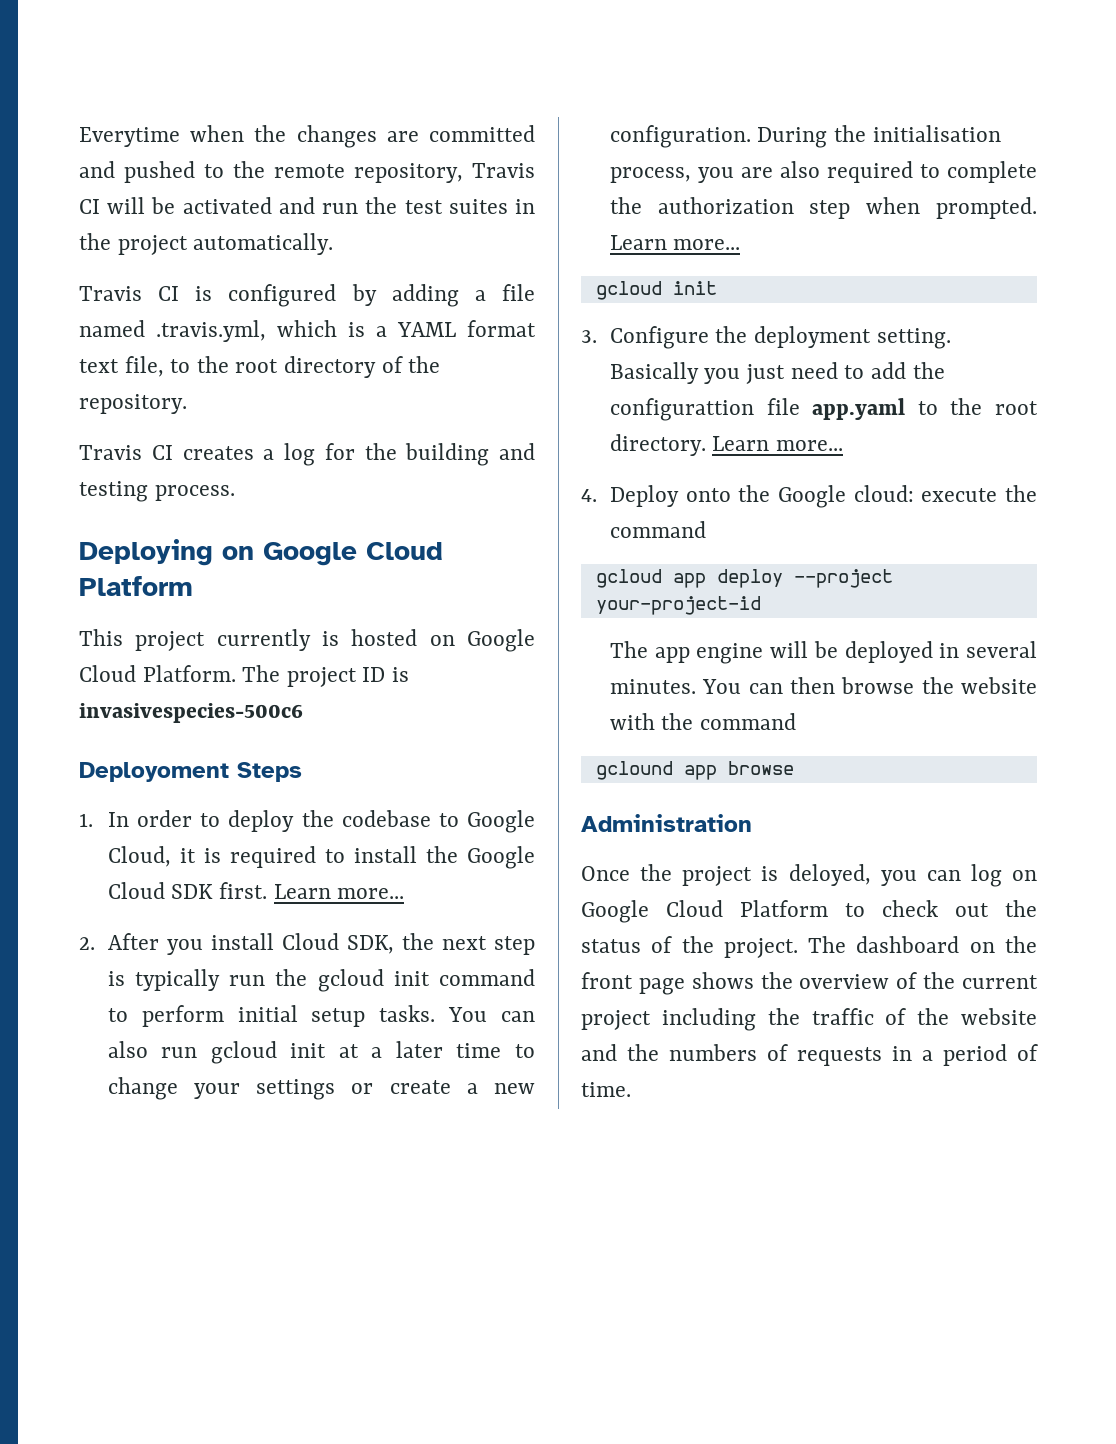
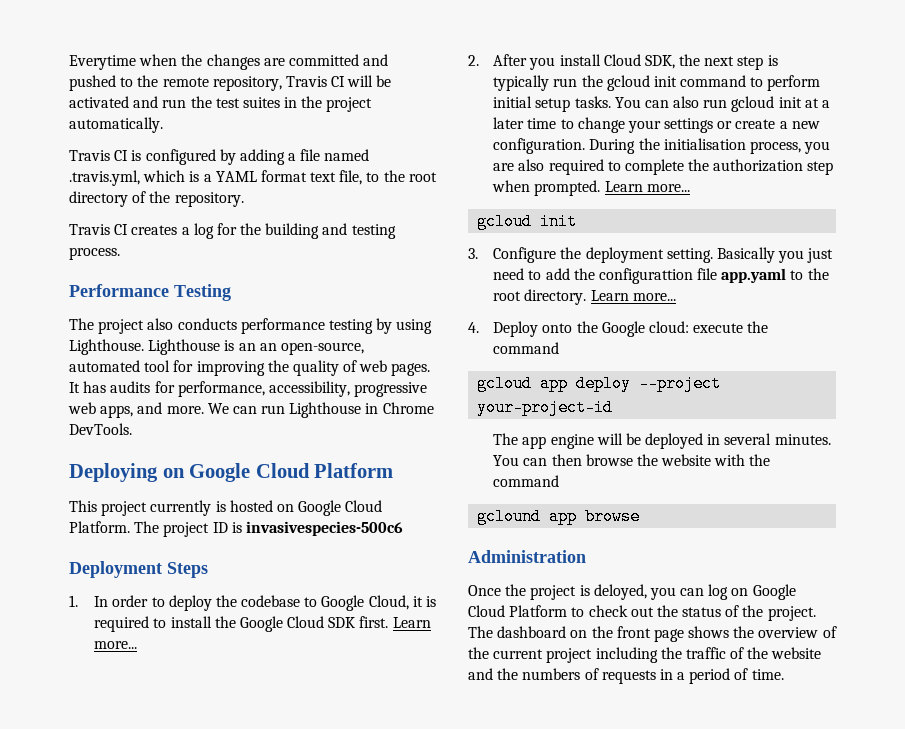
(235, 493) none -> [69,284,231,301] [69,318,433,334] [69,339,364,355] [69,360,431,376] [69,381,428,397] [68,402,434,418] [69,423,132,435] // Performance Testing // The project also conducts performance testing by using Lighthouse. Lighthouse is an an open-source, automated tool for improving the quality of web pages. It has audits for performance, accessibility, progressive web apps, and more. We can run Lighthouse in Chrome DevTools.
[79,762,229,782] Deployoment -> [69,561,162,578] Deployment

